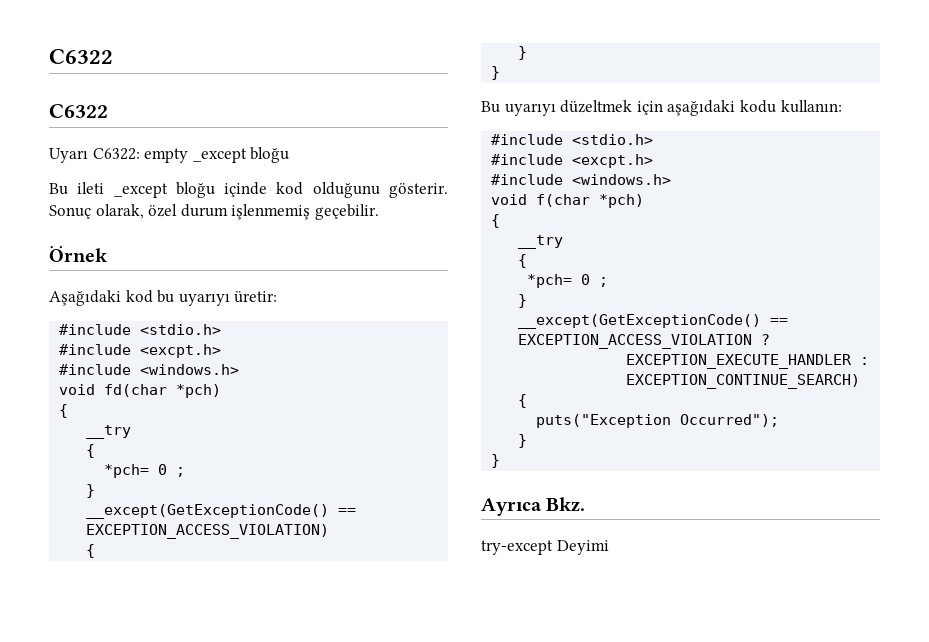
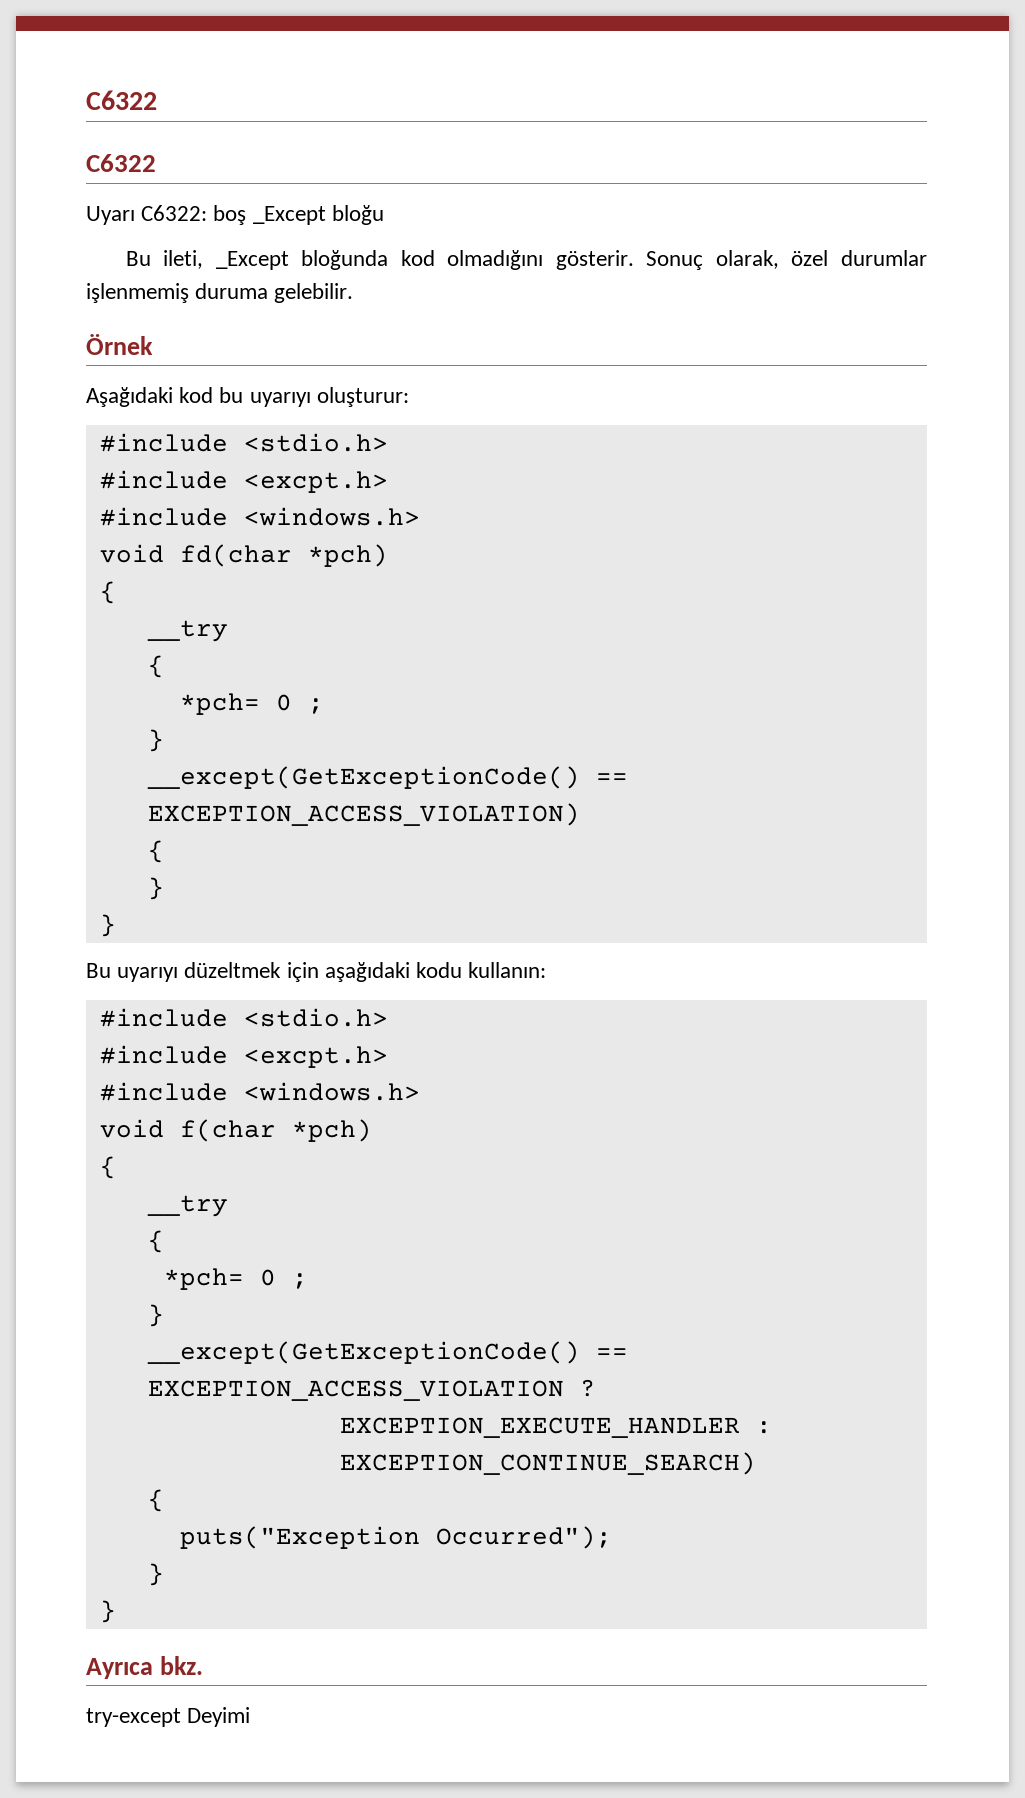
[144,148,247,163] empty _except -> [213,205,326,225] boş _Except
[77,182,448,198] [49,204,379,220] ileti _except bloğu içinde kod olduğunu gösterir. Sonuç olarak, özel durum işlenmemiş geçebilir. -> [163,250,927,270] [86,283,354,303] ileti, _Except bloğunda kod olmadığını gösterir. Sonuç olarak, özel durumlar işlenmemiş duruma gelebilir.
[234,291,278,303] üretir: -> [316,387,409,407] oluşturur:
[546,497,586,512] Bkz. -> [159,1656,203,1675] bkz.

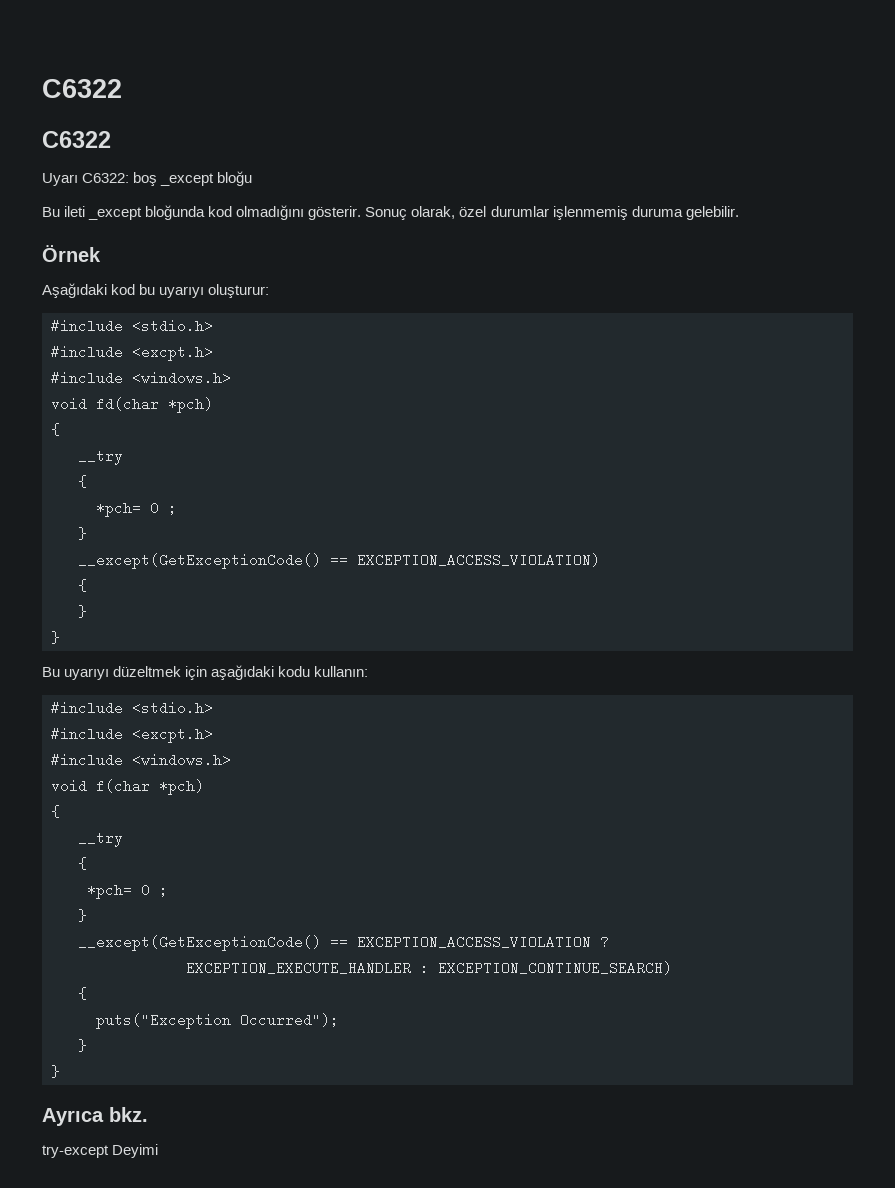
[252,206,326,225] _Except -> [160,173,215,186] _except
[163,250,289,270] ileti, _Except -> [64,206,143,220] ileti _except

